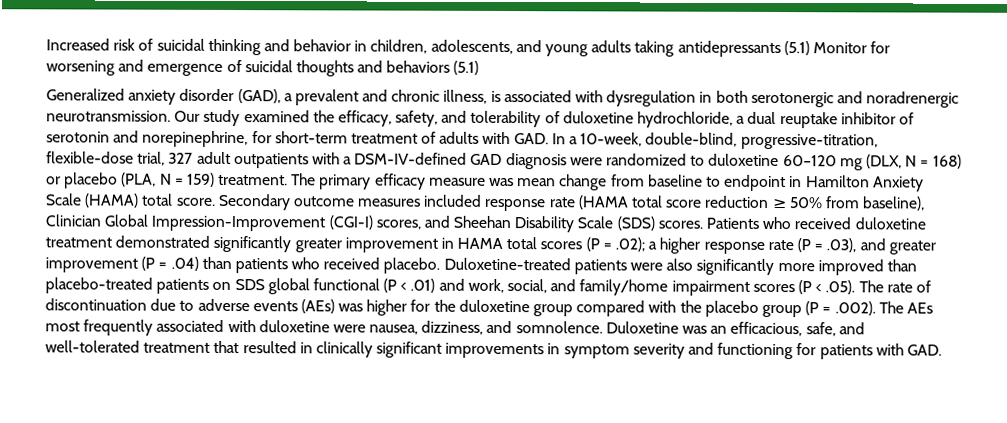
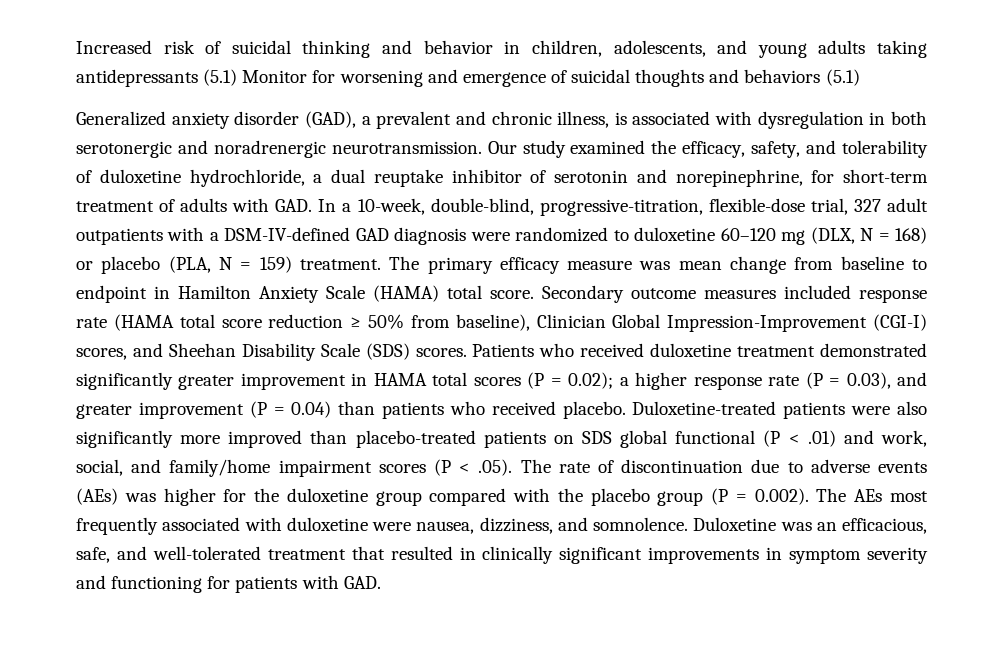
[615,237,646,252] .02); -> [568,372,614,389] 0.02);
[826,238,857,253] .03), -> [846,372,891,389] 0.03),
[170,256,199,271] .04) -> [291,401,332,418] 0.04)
[834,301,876,316] .002). -> [754,488,809,505] 0.002).

